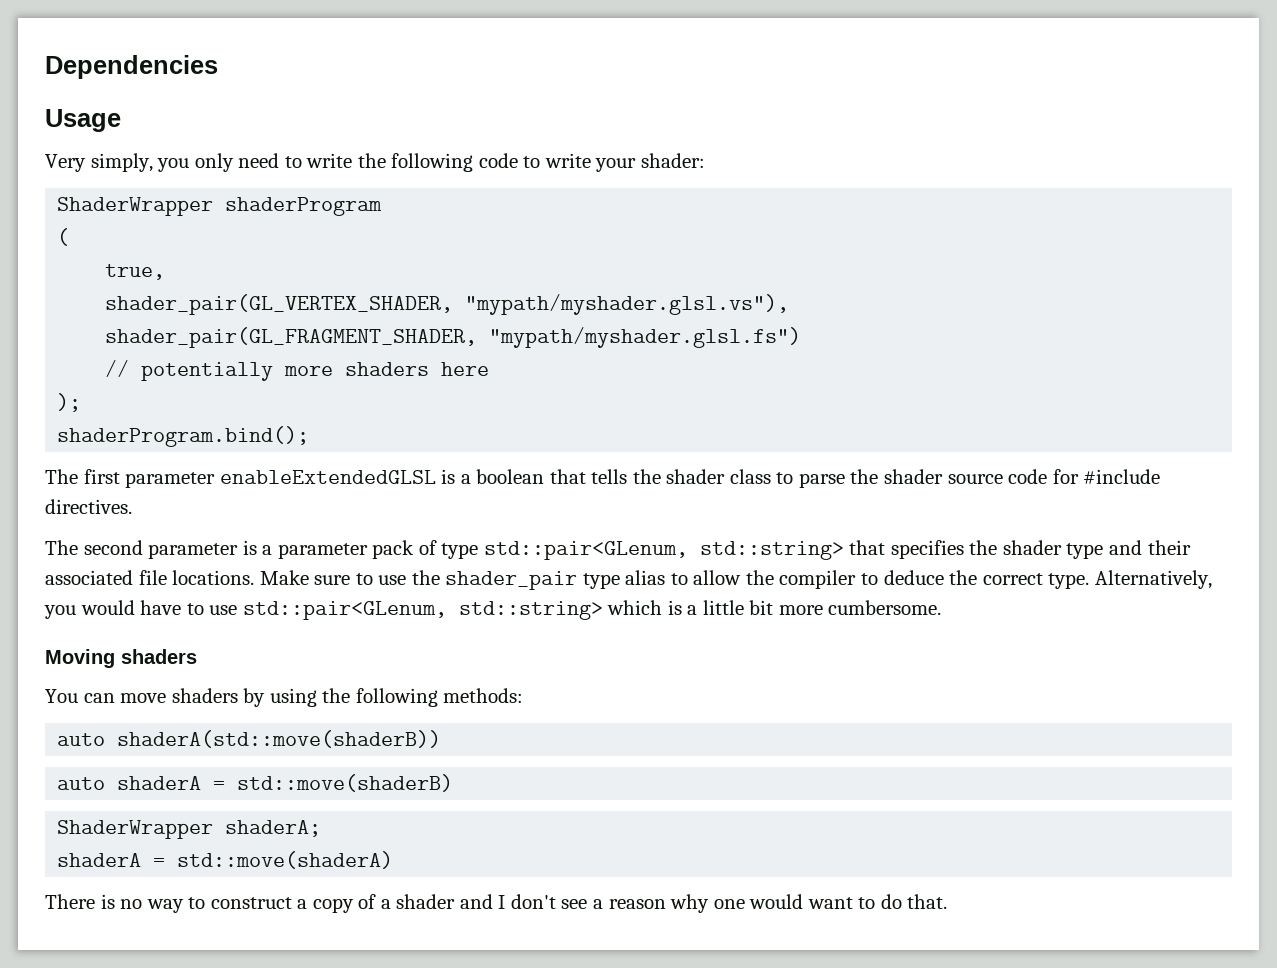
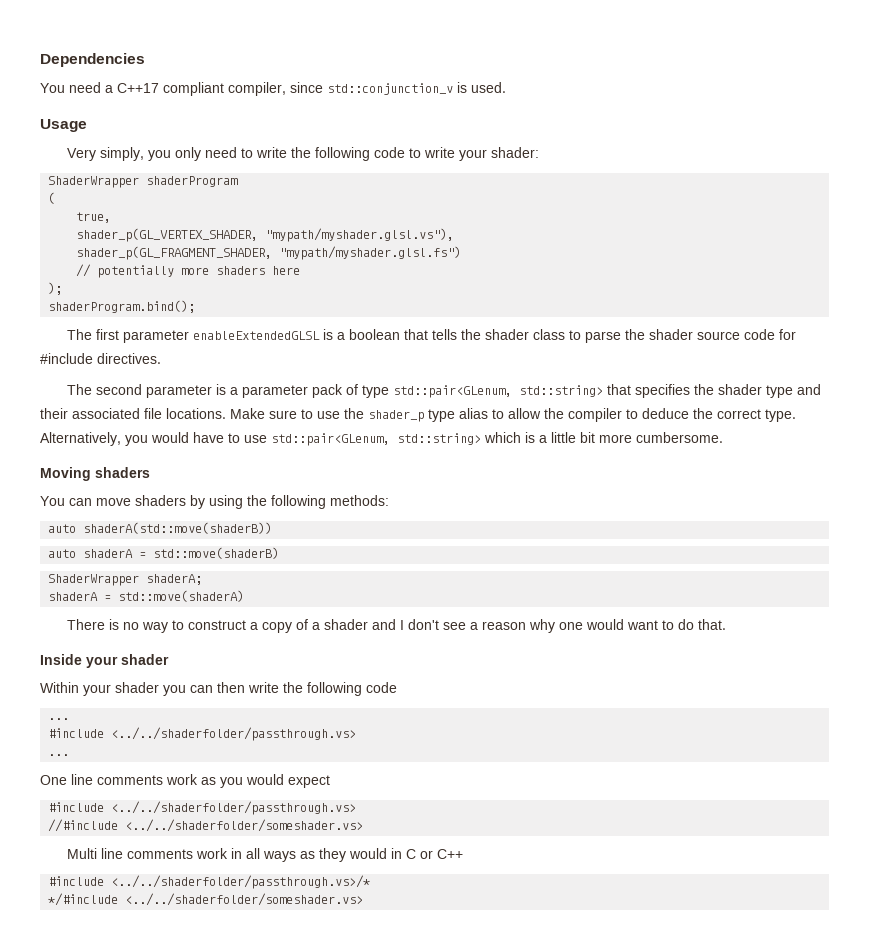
(218, 67) none -> [40,82,506,96] // You need a C++17 compliant compiler, since std::conjunction_v is used.
[105,294,454,315] shader_pair(GL_VERTEX_SHADER, -> [76,228,259,242] shader_p(GL_VERTEX_SHADER,
[105,327,478,348] shader_pair(GL_FRAGMENT_SHADER, -> [76,246,273,260] shader_p(GL_FRAGMENT_SHADER,
[445,571,578,590] shader_pair -> [368,410,424,422] shader_p
(948, 901) none -> [40,654,169,668] [40,682,397,696] [48,718,70,720] [48,727,357,741] [48,754,70,756] [40,774,330,788] [48,801,357,815] [48,819,364,832] [66,848,463,862] [48,875,371,889] [48,893,364,906] // Inside your shader // Within your shader you can then write the following code // ... // #include <../../shaderfolder/passthrough.vs> // ... // One line comments work as you would expect // #include <../../shaderfolder/passthrough.vs> // //#include <../../shaderfolder/someshader.vs> // Multi line comments work in all ways as they would in C or C++ // #include <../../shaderfolder/passthrough.vs>/* // */#include <../../shaderfolder/someshader.vs>

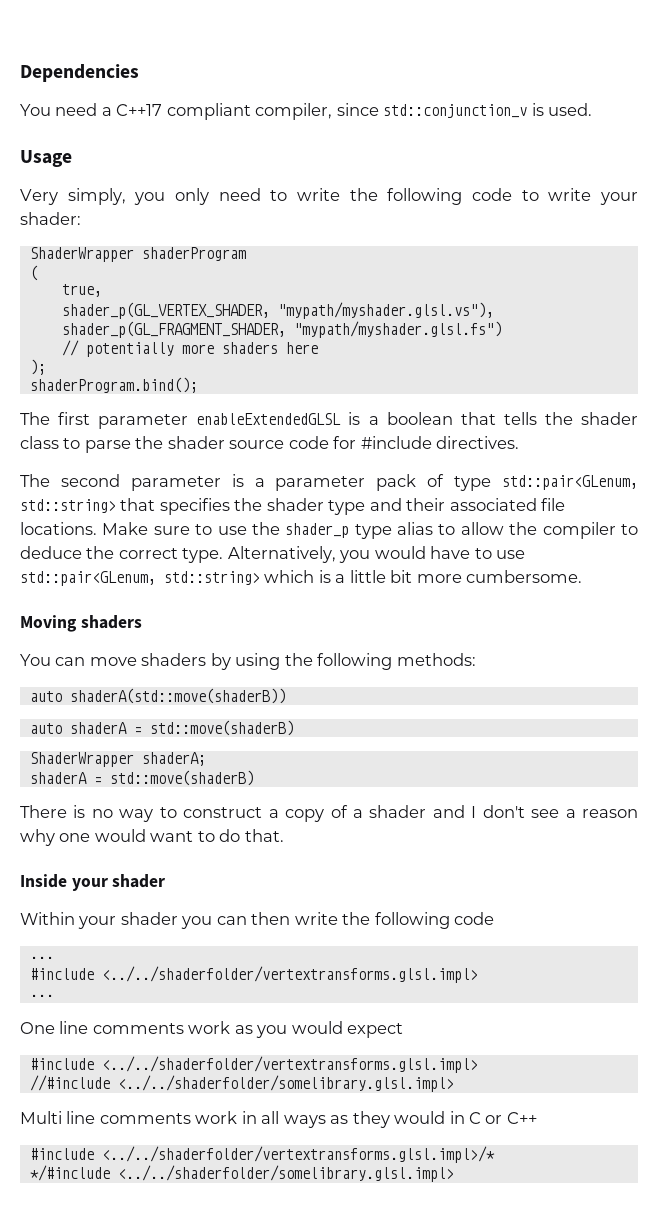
[118,590,245,602] std::move(shaderA) -> [109,770,254,786] std::move(shaderB)
[111,727,357,741] <../../shaderfolder/passthrough.vs> -> [101,966,478,983] <../../shaderfolder/vertextransforms.glsl.impl>
[111,801,357,815] <../../shaderfolder/passthrough.vs> -> [101,1056,478,1073] <../../shaderfolder/vertextransforms.glsl.impl>
[125,819,364,832] <../../shaderfolder/someshader.vs> -> [117,1075,454,1092] <../../shaderfolder/somelibrary.glsl.impl>
[111,875,371,889] <../../shaderfolder/passthrough.vs>/* -> [101,1146,495,1163] <../../shaderfolder/vertextransforms.glsl.impl>/*
[125,893,364,906] <../../shaderfolder/someshader.vs> -> [117,1165,454,1182] <../../shaderfolder/somelibrary.glsl.impl>

